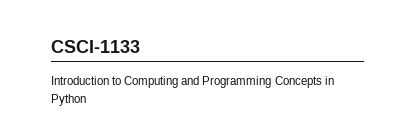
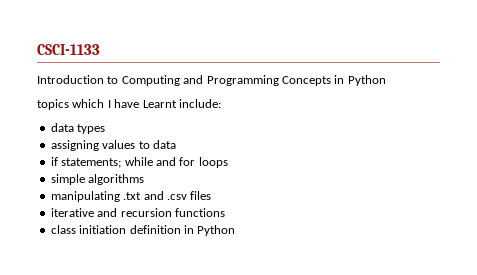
(86, 100) none -> [37,99,221,110] [50,123,106,134] [50,140,176,151] [50,157,228,168] [50,174,145,185] [50,191,212,202] [50,208,225,217] [50,225,236,236] // topics which I have Learnt include: // data types // assigning values to data // if statements; while and for loops // simple algorithms // manipulating .txt and .csv files // iterative and recursion functions // class initiation definition in Python

